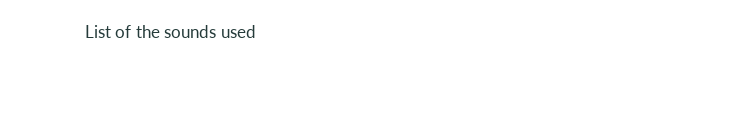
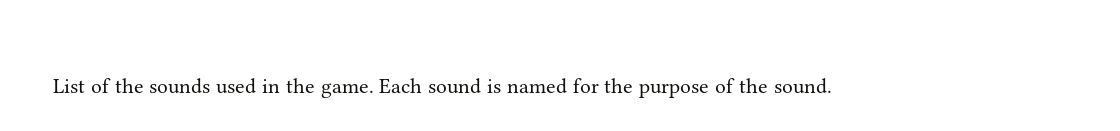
(256, 31) none -> [262,78,832,98] in the game. Each sound is named for the purpose of the sound.

